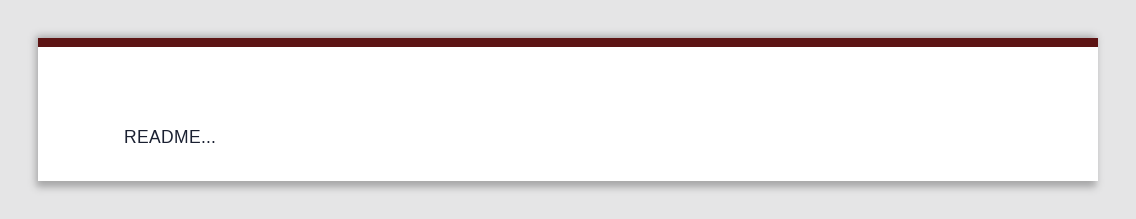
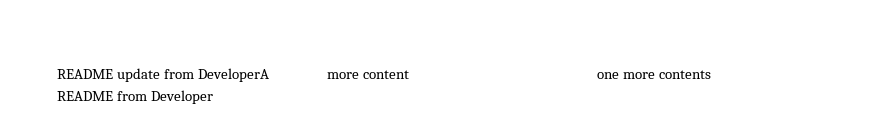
[124,130,216,143] README... -> [57,68,269,82] [57,90,213,104] [327,70,409,79] [597,70,711,79] README update from DeveloperA README from Developer // more content // one more contents

